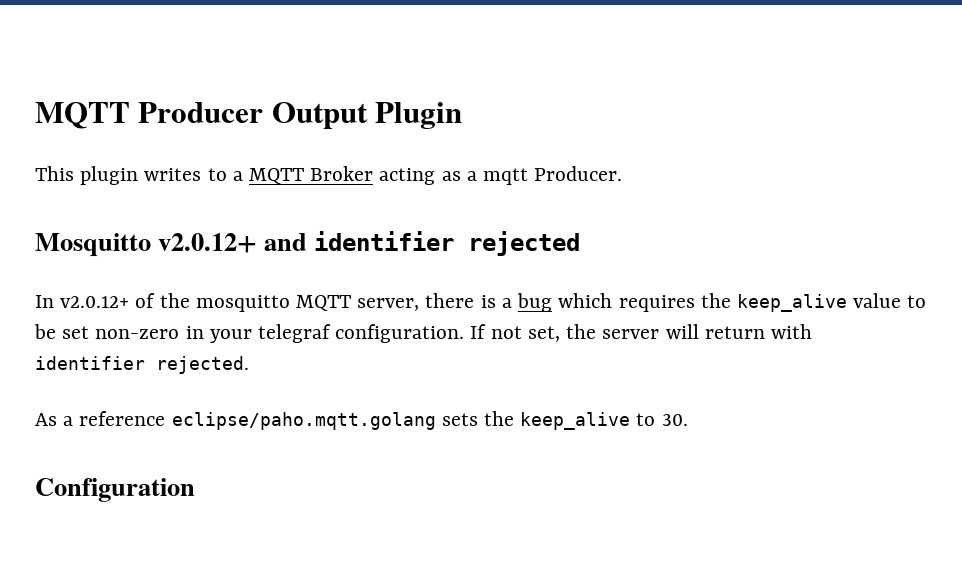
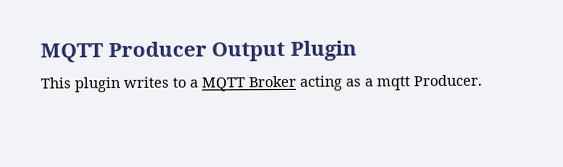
[35,231,581,257] [35,293,927,312] [34,324,812,343] [35,356,249,374] [35,411,688,430] [35,478,195,502] // Mosquitto v2.0.12+ and identifier rejected // In v2.0.12+ of the mosquitto MQTT server, there is a bug which requires the keep_alive value to be set non-zero in your telegraf configuration. If not set, the server will return with identifier rejected. // As a reference eclipse/paho.mqtt.golang sets the keep_alive to 30. // Configuration -> (483, 80) none

